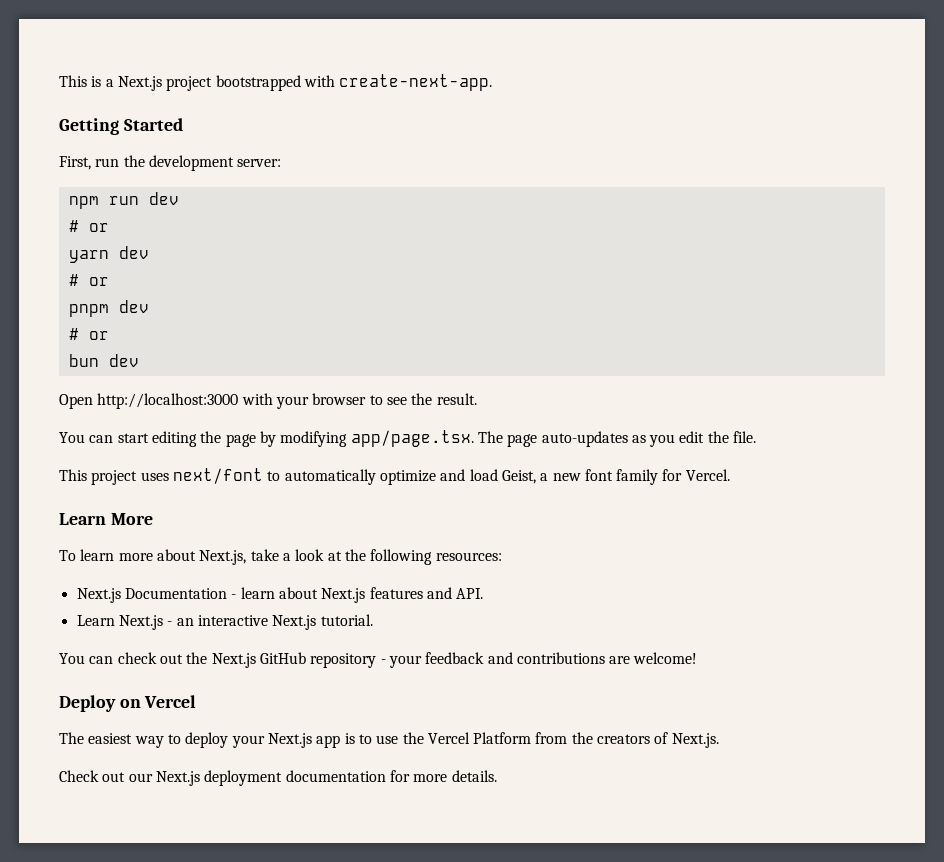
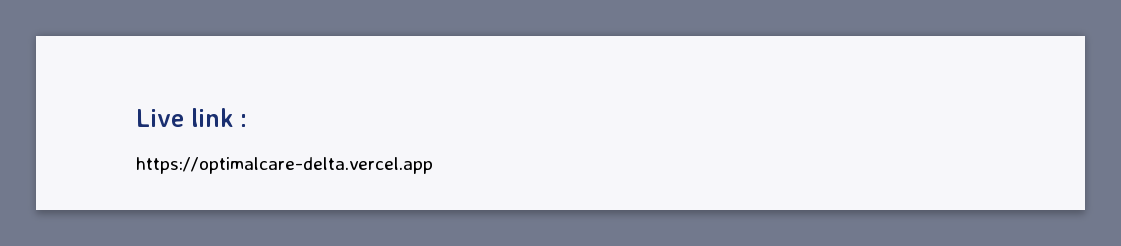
[59,74,493,91] [59,118,183,135] [59,155,282,171] [68,192,179,209] [68,220,109,232] [68,246,149,263] [68,274,109,286] [68,300,149,317] [68,328,109,340] [68,354,139,367] [59,393,477,409] [59,430,757,447] [59,468,730,485] [59,513,153,525] [59,549,502,565] [76,587,484,603] [76,614,373,630] [59,652,698,668] [59,695,197,712] [59,732,719,748] [59,770,497,786] This is a Next.js project bootstrapped with create-next-app. // Getting Started // First, run the development server: // npm run dev // # or // yarn dev // # or // pnpm dev // # or // bun dev // Open http://localhost:3000 with your browser to see the result. // You can start editing the page by modifying app/page.tsx. The page auto-updates as you edit the file. // This project uses next/font to automatically optimize and load Geist, a new font family for Vercel. // Learn More // To learn more about Next.js, take a look at the following resources: // Next.js Documentation - learn about Next.js features and API. // Learn Next.js - an interactive Next.js tutorial. // You can check out the Next.js GitHub repository - your feedback and contributions are welcome! // Deploy on Vercel // The easiest way to deploy your Next.js app is to use the Vercel Platform from the creators of Next.js. // Check out our Next.js deployment documentation for more details. -> [136,108,247,127] [136,157,433,174] Live link : // https://optimalcare-delta.vercel.app

